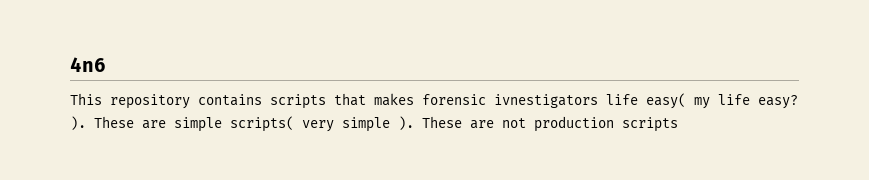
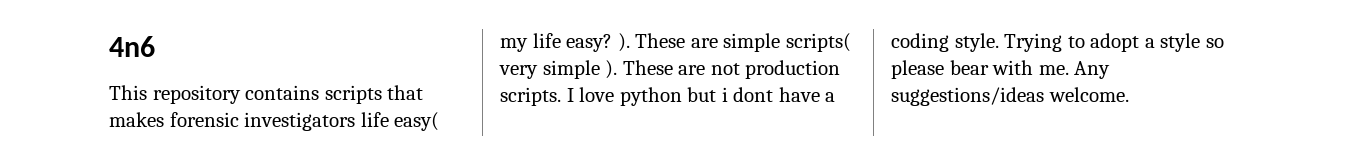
[494,94,598,108] ivnestigators -> [244,112,356,131] investigators
[622,117,678,132] scripts -> [500,87,836,106] [891,33,1224,52] [891,60,1111,79] [891,87,1129,106] scripts. I love python but i dont have a coding style. Trying to adopt a style so please bear with me. Any suggestions/ideas welcome.

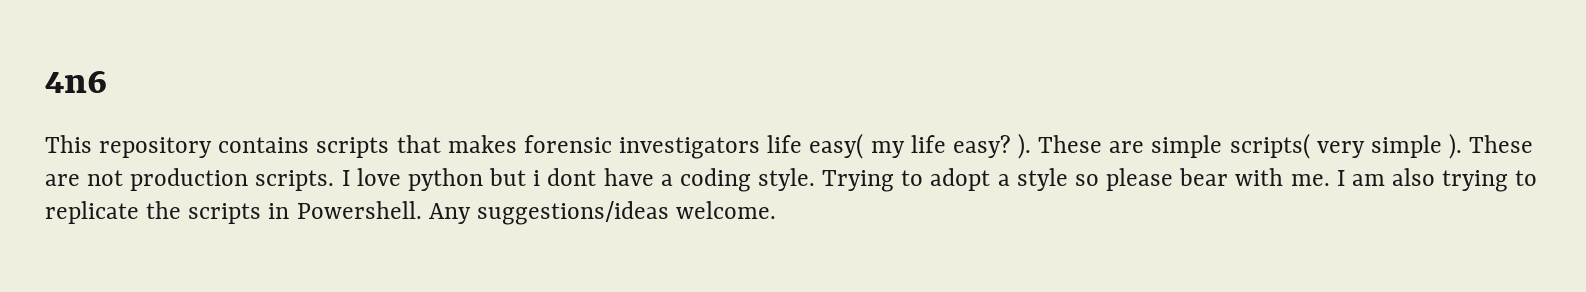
(1069, 70) none -> [1336,168,1538,192] [45,201,422,224] I am also trying to replicate the scripts in Powershell.

